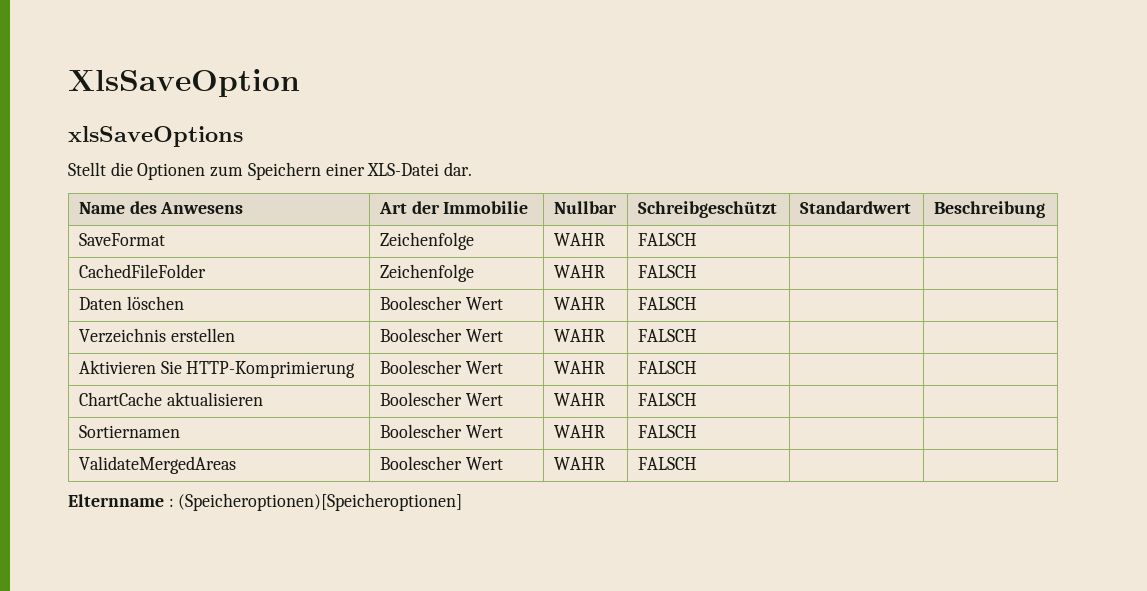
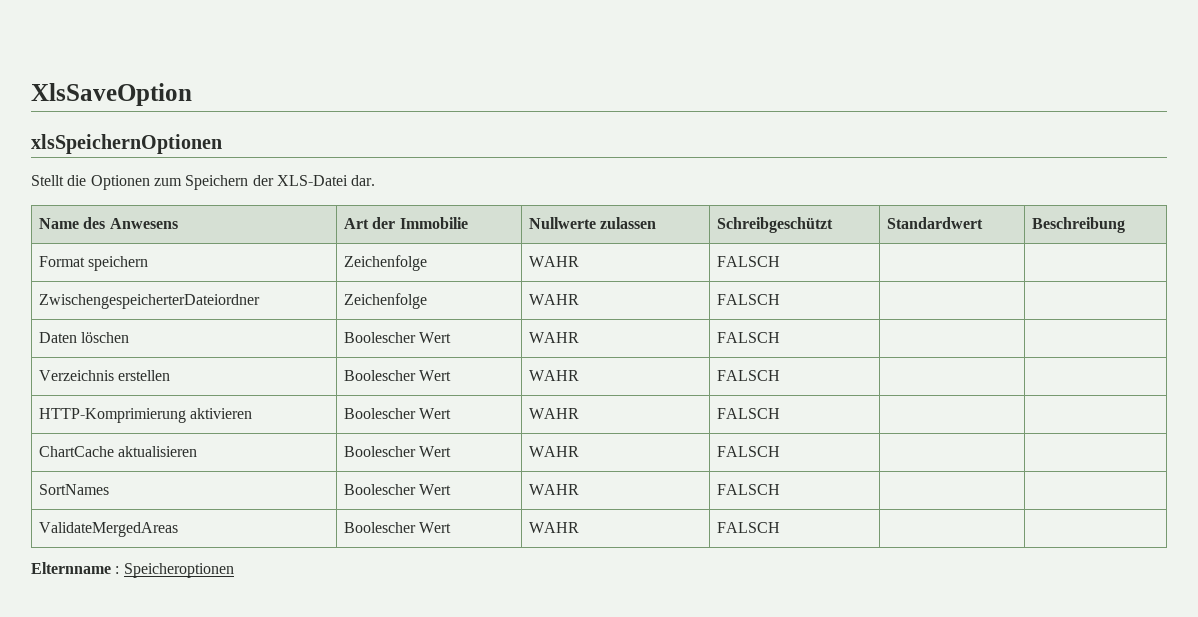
[68,126,243,147] xlsSaveOptions -> [31,134,222,154] xlsSpeichernOptionen
[325,163,365,176] einer -> [252,175,274,186] der
[553,201,617,214] Nullbar -> [528,217,657,229] Nullwerte zulassen
[78,233,165,246] [379,232,474,250] [553,233,605,246] [637,233,697,246] [78,264,206,278] SaveFormat | Zeichenfolge | WAHR | FALSCH | | // CachedFileFolder -> [38,256,149,271] [343,255,427,271] [528,256,579,267] [716,256,780,267] [38,294,260,309] Format speichern | Zeichenfolge | WAHR | FALSCH | | // ZwischengespeicherterDateiordner
[78,360,182,374] Aktivieren Sie -> (780, 375) none
(356, 369) none -> [190,408,253,419] aktivieren
[78,425,180,438] Sortiernamen -> [38,484,109,495] SortNames
[178,493,463,511] (Speicheroptionen)[Speicheroptionen] -> [123,563,234,578] Speicheroptionen

